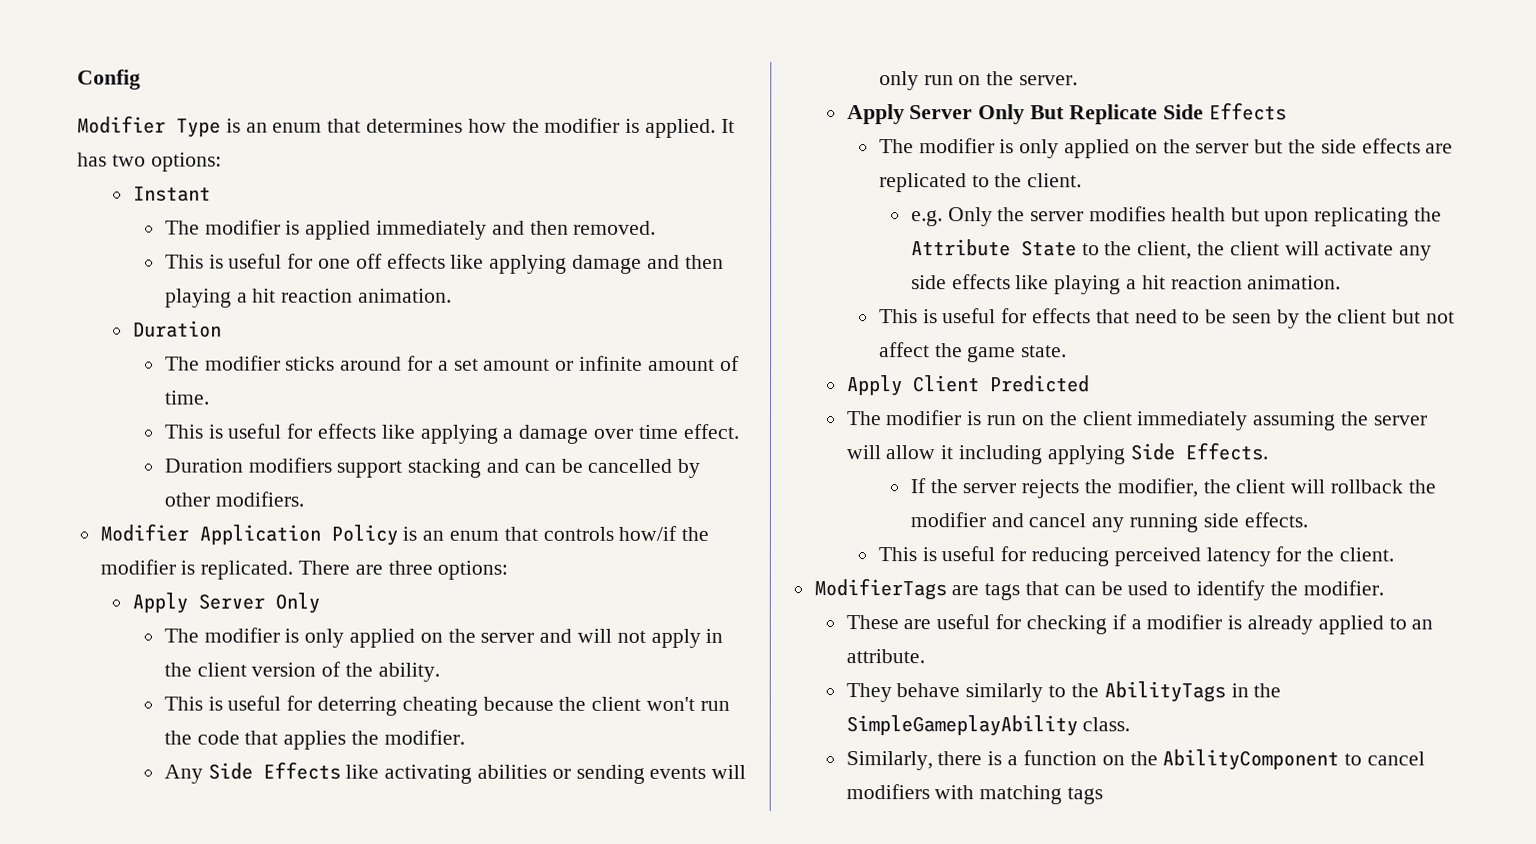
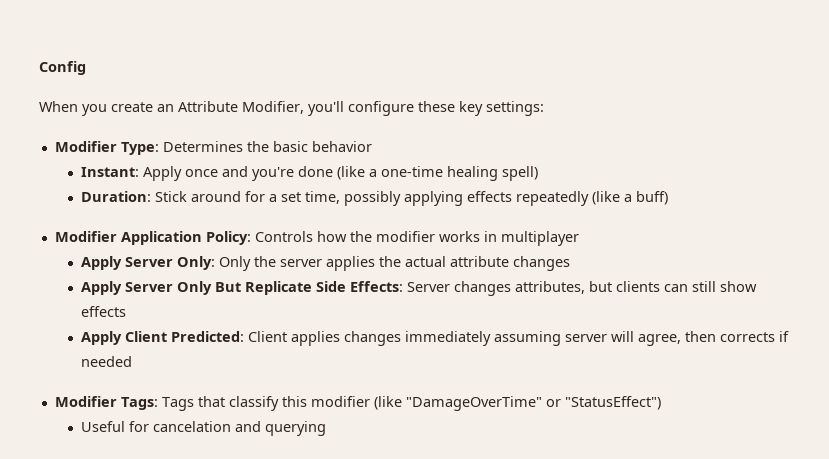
[77,115,735,138] [77,152,222,172] [132,186,211,202] [164,219,657,240] [164,253,724,274] [164,288,452,308] [132,320,222,338] [164,355,740,371] [164,390,210,405] [163,423,739,444] [163,457,701,478] [163,491,304,507] [99,523,710,546] [99,559,509,580] [131,592,320,614] [163,627,724,648] [163,661,440,682] [163,695,730,716] [163,729,465,750] [163,761,747,784] [878,71,1078,91] Modifier Type is an enum that determines how the modifier is applied. It has two options: // Instant // The modifier is applied immediately and then removed. // This is useful for one off effects like applying damage and then playing a hit reaction animation. // Duration // The modifier sticks around for a set amount or infinite amount of time. // This is useful for effects like applying a damage over time effect. // Duration modifiers support stacking and can be cancelled by other modifiers. // Modifier Application Policy is an enum that controls how/if the modifier is replicated. There are three options: // Apply Server Only // The modifier is only applied on the server and will not apply in the client version of the ability. // This is useful for deterring cheating because the client won't run the code that applies the modifier. // Any Side Effects like activating abilities or sending events will only run on the server. -> [39,101,544,116] [54,141,372,155] [80,166,538,181] [80,191,668,206] [54,231,579,246] [80,256,570,271] When you create an Attribute Modifier, you'll configure these key settings: // Modifier Type: Determines the basic behavior // Instant: Apply once and you're done (like a one-time healing spell) // Duration: Stick around for a set time, possibly applying effects repeatedly (like a buff) // Modifier Application Policy: Controls how the modifier works in multiplayer // Apply Server Only: Only the server applies the actual attribute changes
[1208,102,1287,121] [878,138,1454,159] [878,173,1083,193] [910,206,1442,227] [910,239,1433,261] [910,274,1342,295] [878,308,1455,329] [878,342,1068,363] [846,375,1090,397] [845,410,1133,426] Effects // The modifier is only applied on the server but the side effects are replicated to the client. // e.g. Only the server modifies health but upon replicating the Attribute State to the client, the client will activate any side effects like playing a hit reaction animation. // This is useful for effects that need to be seen by the client but not affect the game state. // Apply Client Predicted // The modifier is run on the client -> [349,281,757,296] [80,306,126,317] [80,331,401,346] Effects: Server changes attributes, but clients can still show effects // Apply Client Predicted: Client applies changes
[1339,411,1369,426] the -> (561, 338) none
[885,442,1268,465] [909,478,1436,499] [909,512,1308,533] [877,546,1394,567] [813,578,1384,601] [845,614,1434,635] [845,649,925,664] [845,681,1282,703] [845,715,1131,737] [845,749,1425,771] [845,784,1104,805] allow it including applying Side Effects. // If the server rejects the modifier, the client will rollback the modifier and cancel any running side effects. // This is useful for reducing perceived latency for the client. // ModifierTags are tags that can be used to identify the modifier. // These are useful for checking if a modifier is already applied to an attribute. // They behave similarly to the AbilityTags in the SimpleGameplayAbility class. // Similarly, there is a function on the AbilityComponent to cancel modifiers with matching tags -> [637,331,789,346] [80,356,132,367] [54,396,661,411] [80,421,326,436] agree, then corrects if needed // Modifier Tags: Tags that classify this modifier (like "DamageOverTime" or "StatusEffect") // Useful for cancelation and querying

